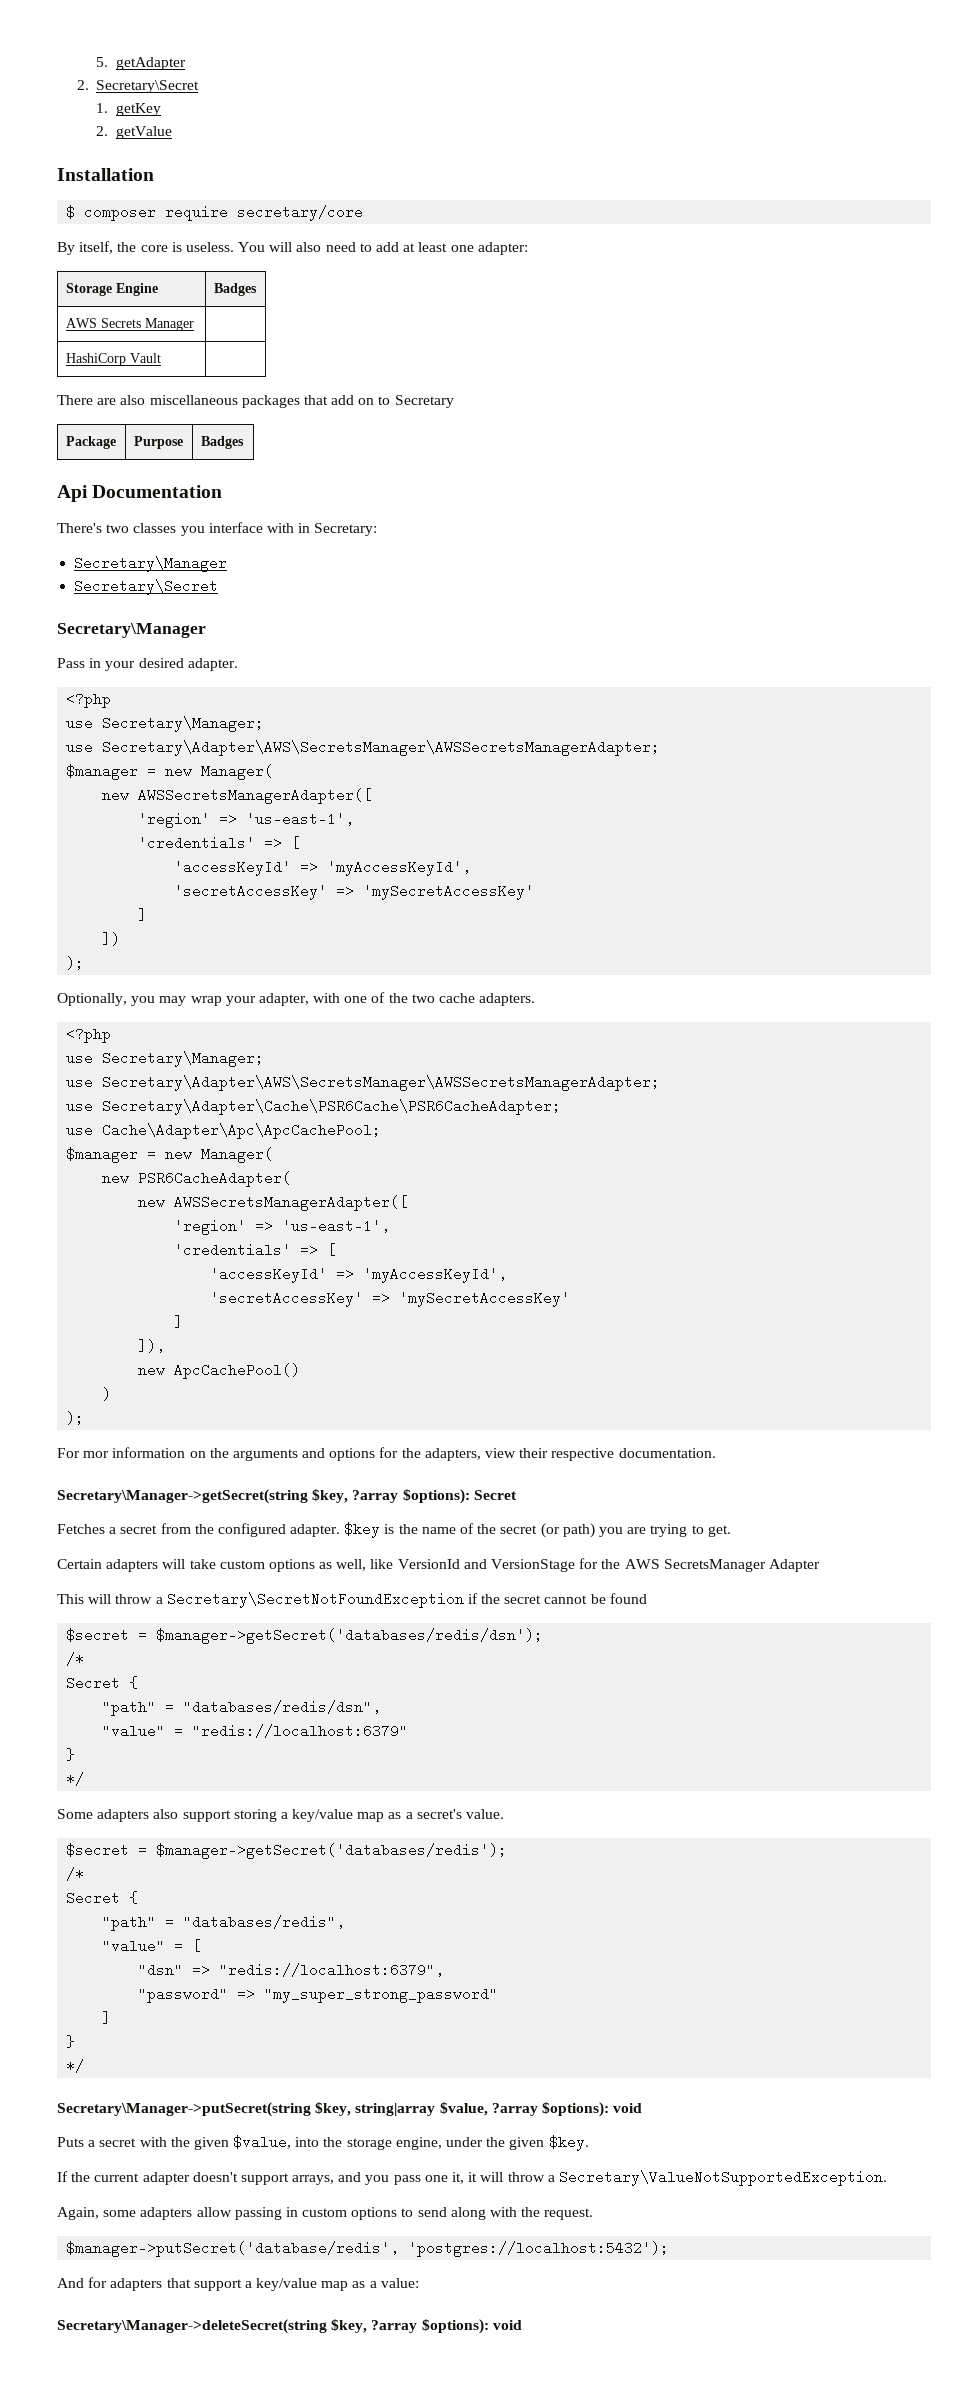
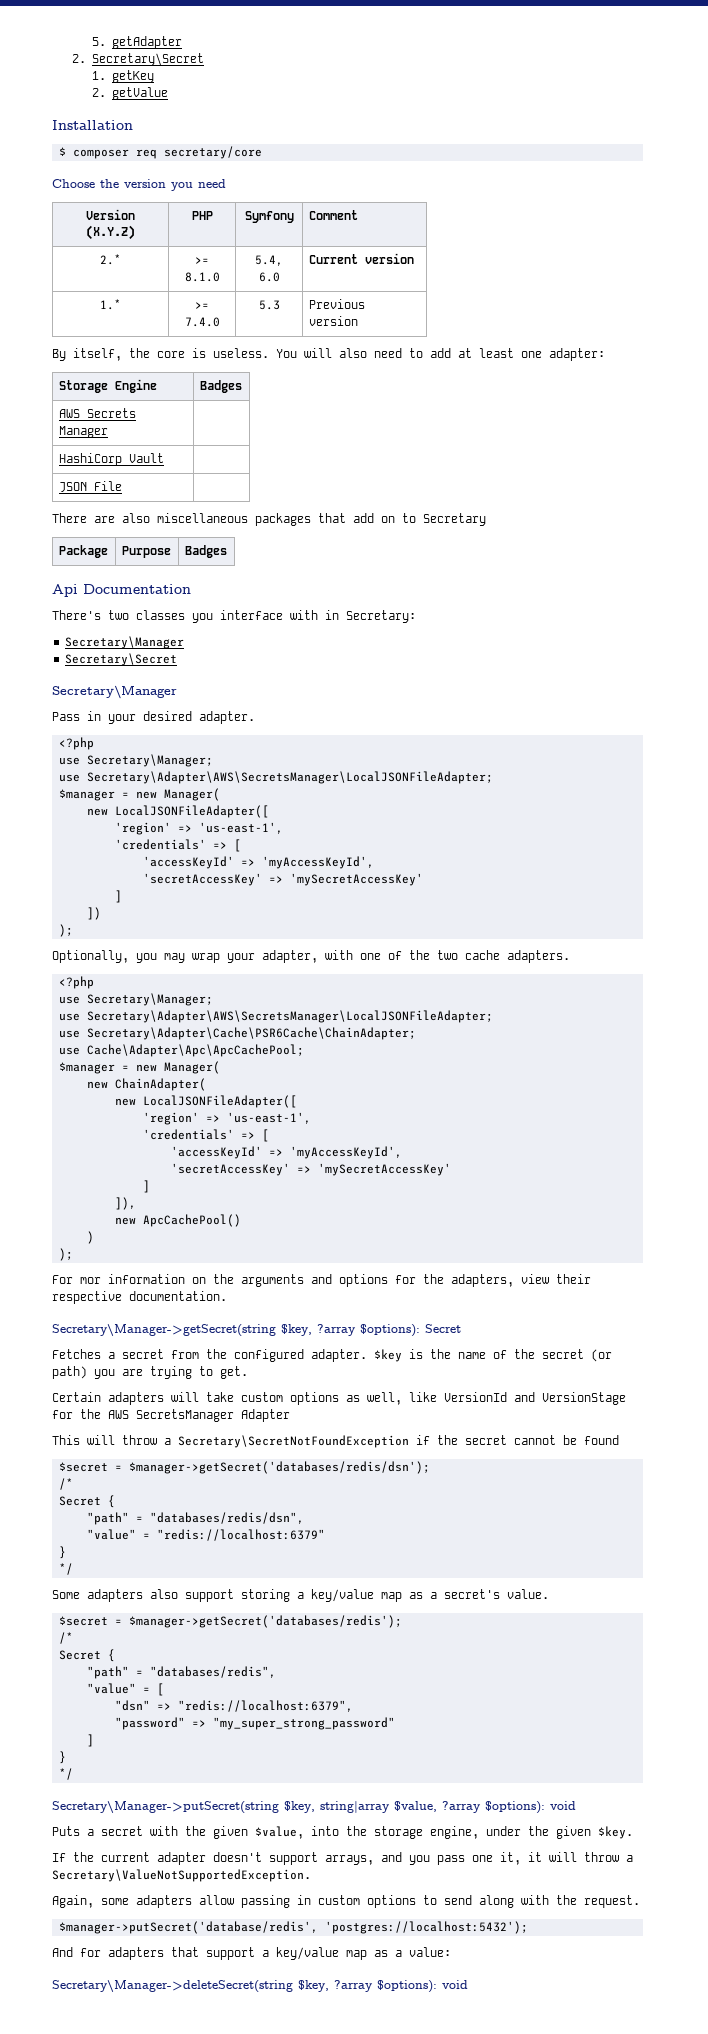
[165,205,229,221] require -> [136,149,158,159] req
(364, 213) none -> [52,179,226,191] [86,209,135,220] [86,225,135,240] [191,211,213,220] [244,211,294,223] [308,210,358,220] [100,254,121,265] [195,257,209,264] [184,272,220,282] [255,255,283,266] [258,272,280,282] [308,253,414,264] [100,299,121,310] [195,302,209,309] [184,317,220,327] [258,300,280,310] [308,299,365,309] [308,316,358,326] // Choose the version you need // Version (X.Y.Z) | PHP | Symfony | Comment // 2.* | >= 8.1.0 | 5.4, 6.0 | Current version // 1.* | >= 7.4.0 | 5.3 | Previous version
(161, 358) none -> [58,481,122,492] // JSON File |
[102,740,661,756] [66,764,274,780] [102,788,373,804] Secretary\Adapter\AWS\SecretsManager\AWSSecretsManagerAdapter; // $manager = new Manager( // new AWSSecretsManagerAdapter([ -> [87,771,494,784] [59,788,221,801] [87,805,270,818] Secretary\Adapter\AWS\SecretsManager\LocalJSONFileAdapter; // $manager = new Manager( // new LocalJSONFileAdapter([
[102,1075,661,1091] [66,1099,562,1115] Secretary\Adapter\AWS\SecretsManager\AWSSecretsManagerAdapter; // use Secretary\Adapter\Cache\PSR6Cache\PSR6CacheAdapter; -> [87,1010,494,1023] [59,1027,417,1040] Secretary\Adapter\AWS\SecretsManager\LocalJSONFileAdapter; // use Secretary\Adapter\Cache\PSR6Cache\ChainAdapter;
[138,1171,292,1187] [138,1195,409,1211] PSR6CacheAdapter( // new AWSSecretsManagerAdapter([ -> [115,1078,207,1091] [115,1095,298,1108] ChainAdapter( // new LocalJSONFileAdapter([

